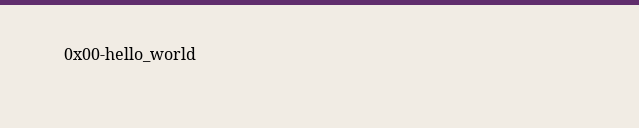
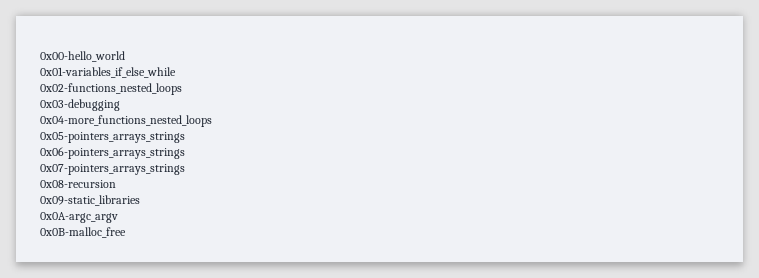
(196, 54) none -> [40,67,176,78] [40,83,182,95] [40,99,120,111] [40,115,212,127] [40,132,185,143] [40,147,185,159] [40,164,185,175] [40,180,116,188] [40,195,140,206] [40,212,118,223] [40,227,126,238] // 0x01-variables_if_else_while // 0x02-functions_nested_loops // 0x03-debugging // 0x04-more_functions_nested_loops // 0x05-pointers_arrays_strings // 0x06-pointers_arrays_strings // 0x07-pointers_arrays_strings // 0x08-recursion // 0x09-static_libraries // 0x0A-argc_argv // 0x0B-malloc_free

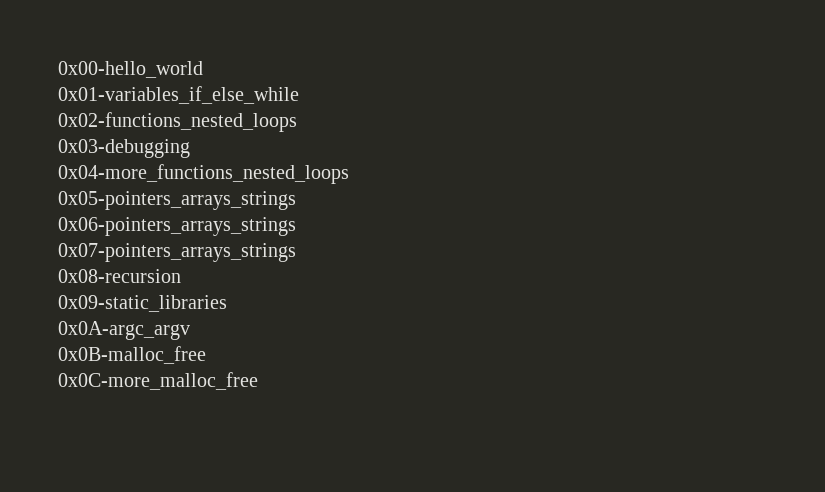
(126, 232) none -> [58,372,258,390] // 0x0C-more_malloc_free

